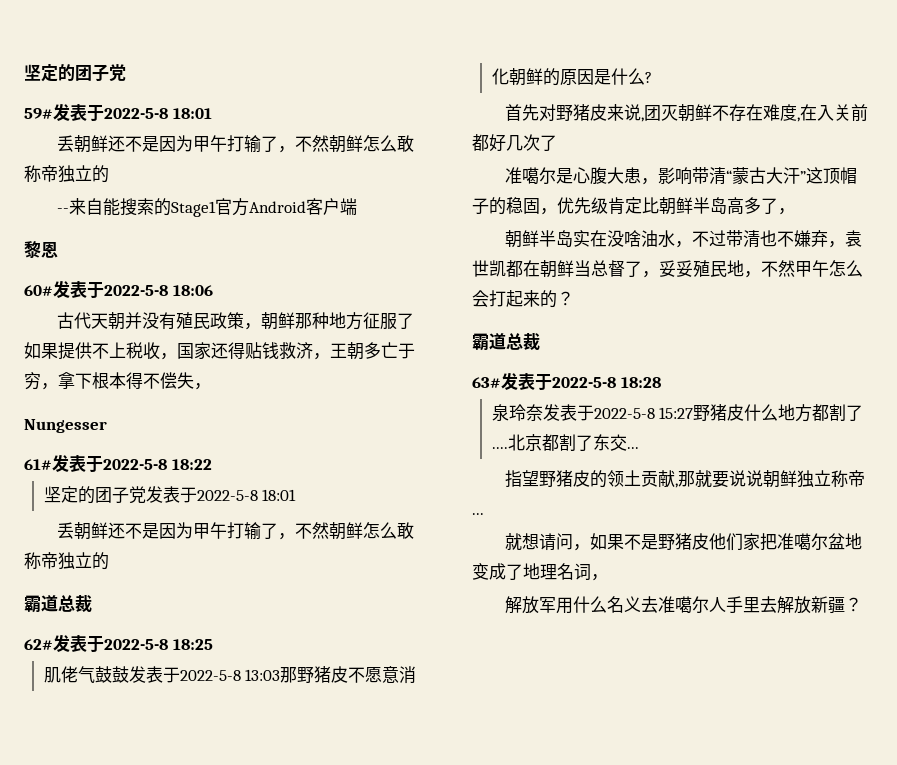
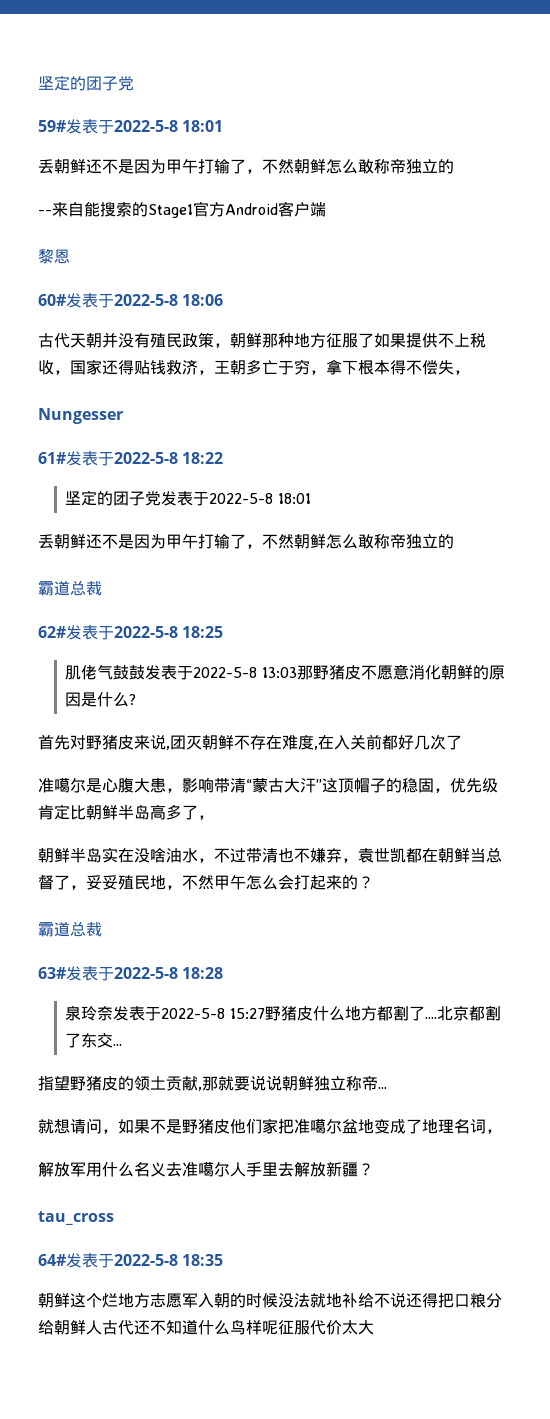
(862, 604) none -> [38,1211,114,1225] [38,1253,224,1268] [38,1292,502,1308] [38,1319,374,1335] // tau_cross // 64#发表于2022-5-8 18:35 // 朝鲜这个烂地方志愿军入朝的时候没法就地补给不说还得把口粮分给朝鲜人古代还不知道什么鸟样呢征服代价太大

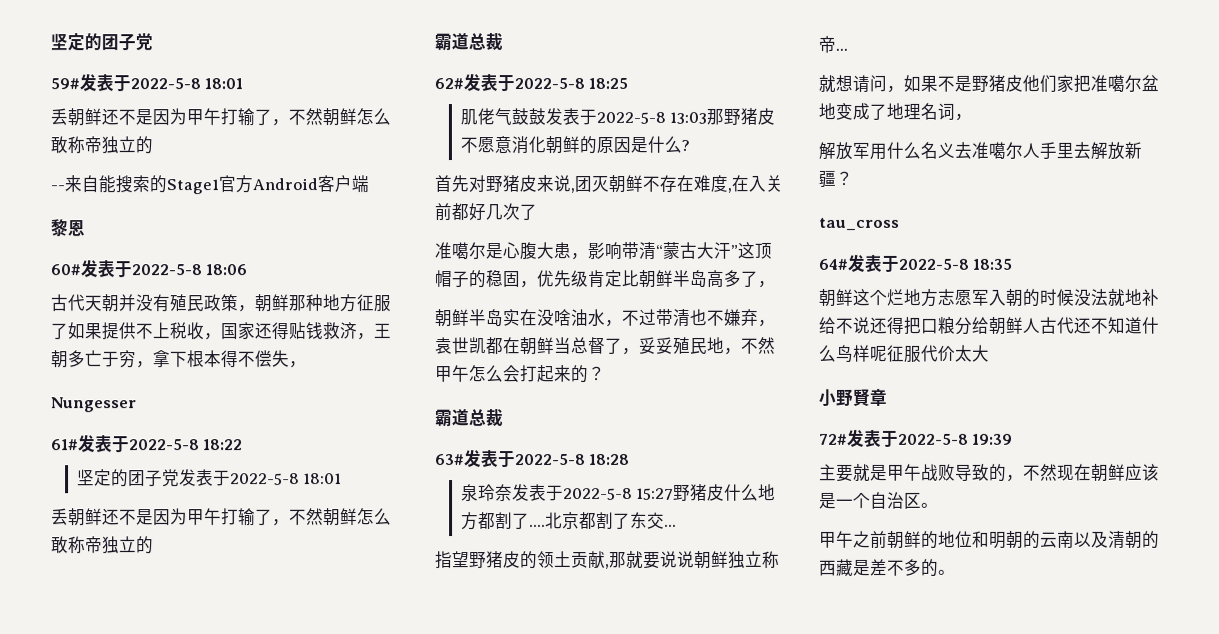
(374, 1327) none -> [819,388,888,407] [819,428,1014,447] [819,463,1160,482] [819,491,939,509] [819,530,1160,549] [819,558,956,577] // 小野賢章 // 72#发表于2022-5-8 19:39 // 主要就是甲午战败导致的，不然现在朝鲜应该是一个自治区。 // 甲午之前朝鲜的地位和明朝的云南以及清朝的西藏是差不多的。

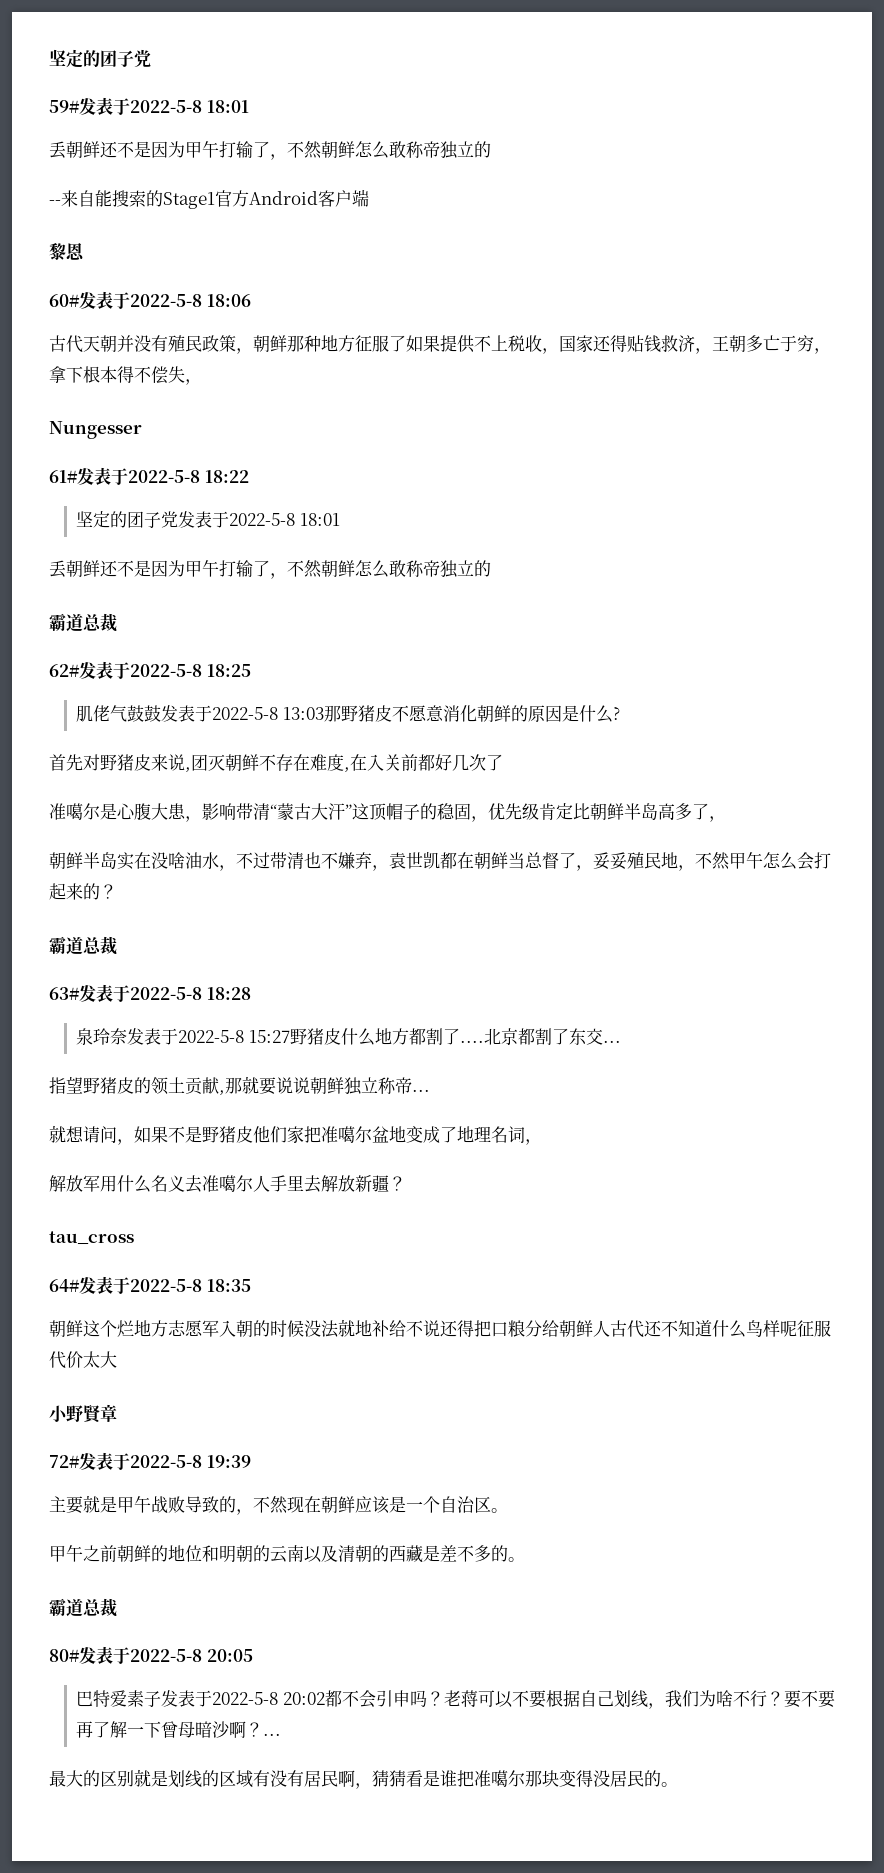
(956, 572) none -> [49,1598,117,1617] [49,1646,253,1664] [76,1690,835,1709] [76,1721,282,1738] [49,1769,678,1789] // 霸道总裁 // 80#发表于2022-5-8 20:05 // 巴特爱素子发表于2022-5-8 20:02都不会引申吗？老蒋可以不要根据自己划线，我们为啥不行？要不要再了解一下曾母暗沙啊？... // 最大的区别就是划线的区域有没有居民啊，猜猜看是谁把准噶尔那块变得没居民的。

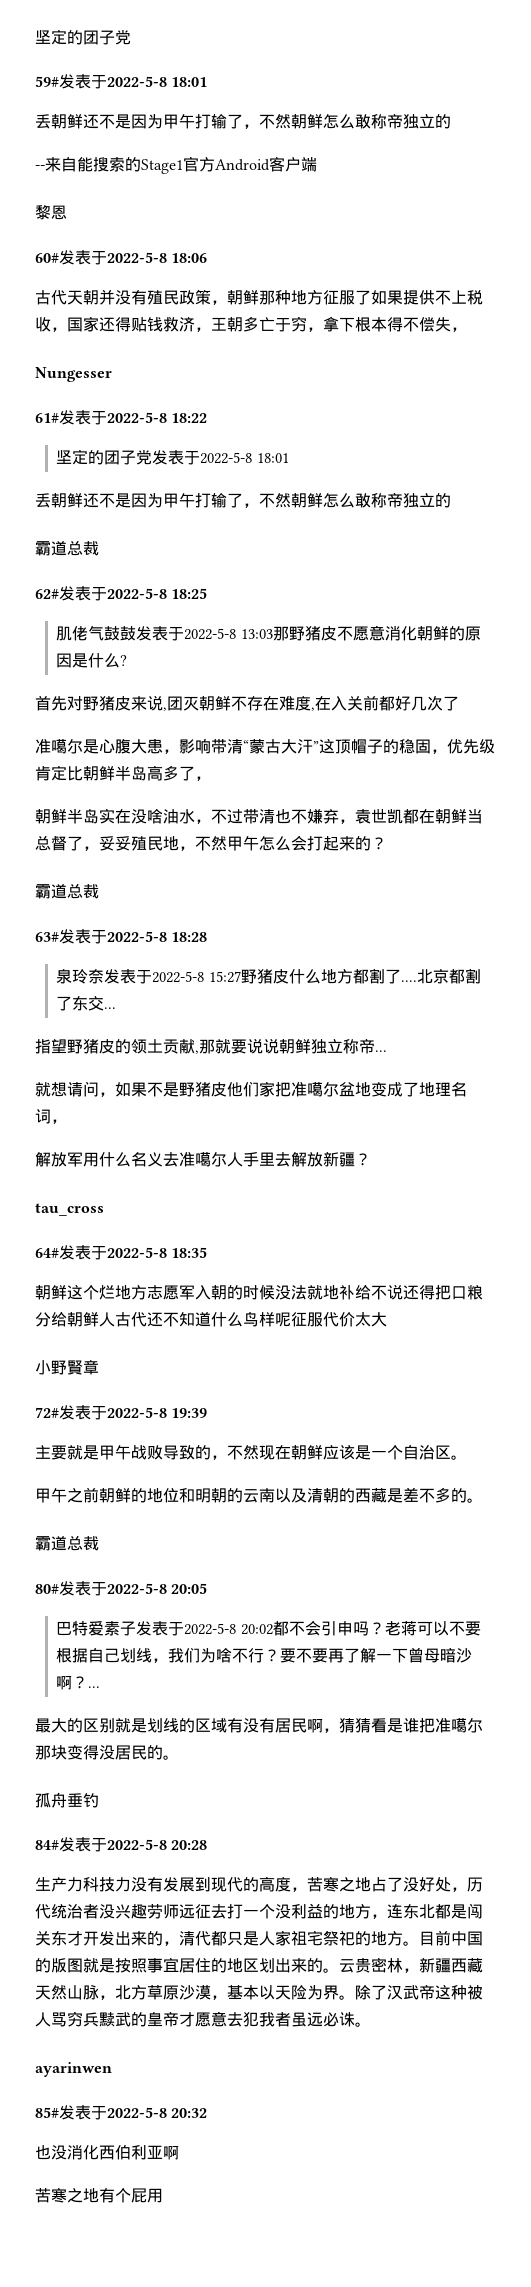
(678, 1784) none -> [35,1792,99,1808] [35,1837,208,1852] [35,1876,483,1892] [35,1903,483,1919] [35,1930,483,1946] [35,1957,483,1973] [35,1984,483,2000] [35,2011,371,2027] [35,2062,112,2077] [35,2105,208,2120] [35,2144,179,2160] [35,2187,163,2203] // 孤舟垂钓 // 84#发表于2022-5-8 20:28 // 生产力科技力没有发展到现代的高度，苦寒之地占了没好处，历代统治者没兴趣劳师远征去打一个没利益的地方，连东北都是闯关东才开发出来的，清代都只是人家祖宅祭祀的地方。目前中国的版图就是按照事宜居住的地区划出来的。云贵密林，新疆西藏天然山脉，北方草原沙漠，基本以天险为界。除了汉武帝这种被人骂穷兵黩武的皇帝才愿意去犯我者虽远必诛。 // ayarinwen // 85#发表于2022-5-8 20:32 // 也没消化西伯利亚啊 // 苦寒之地有个屁用

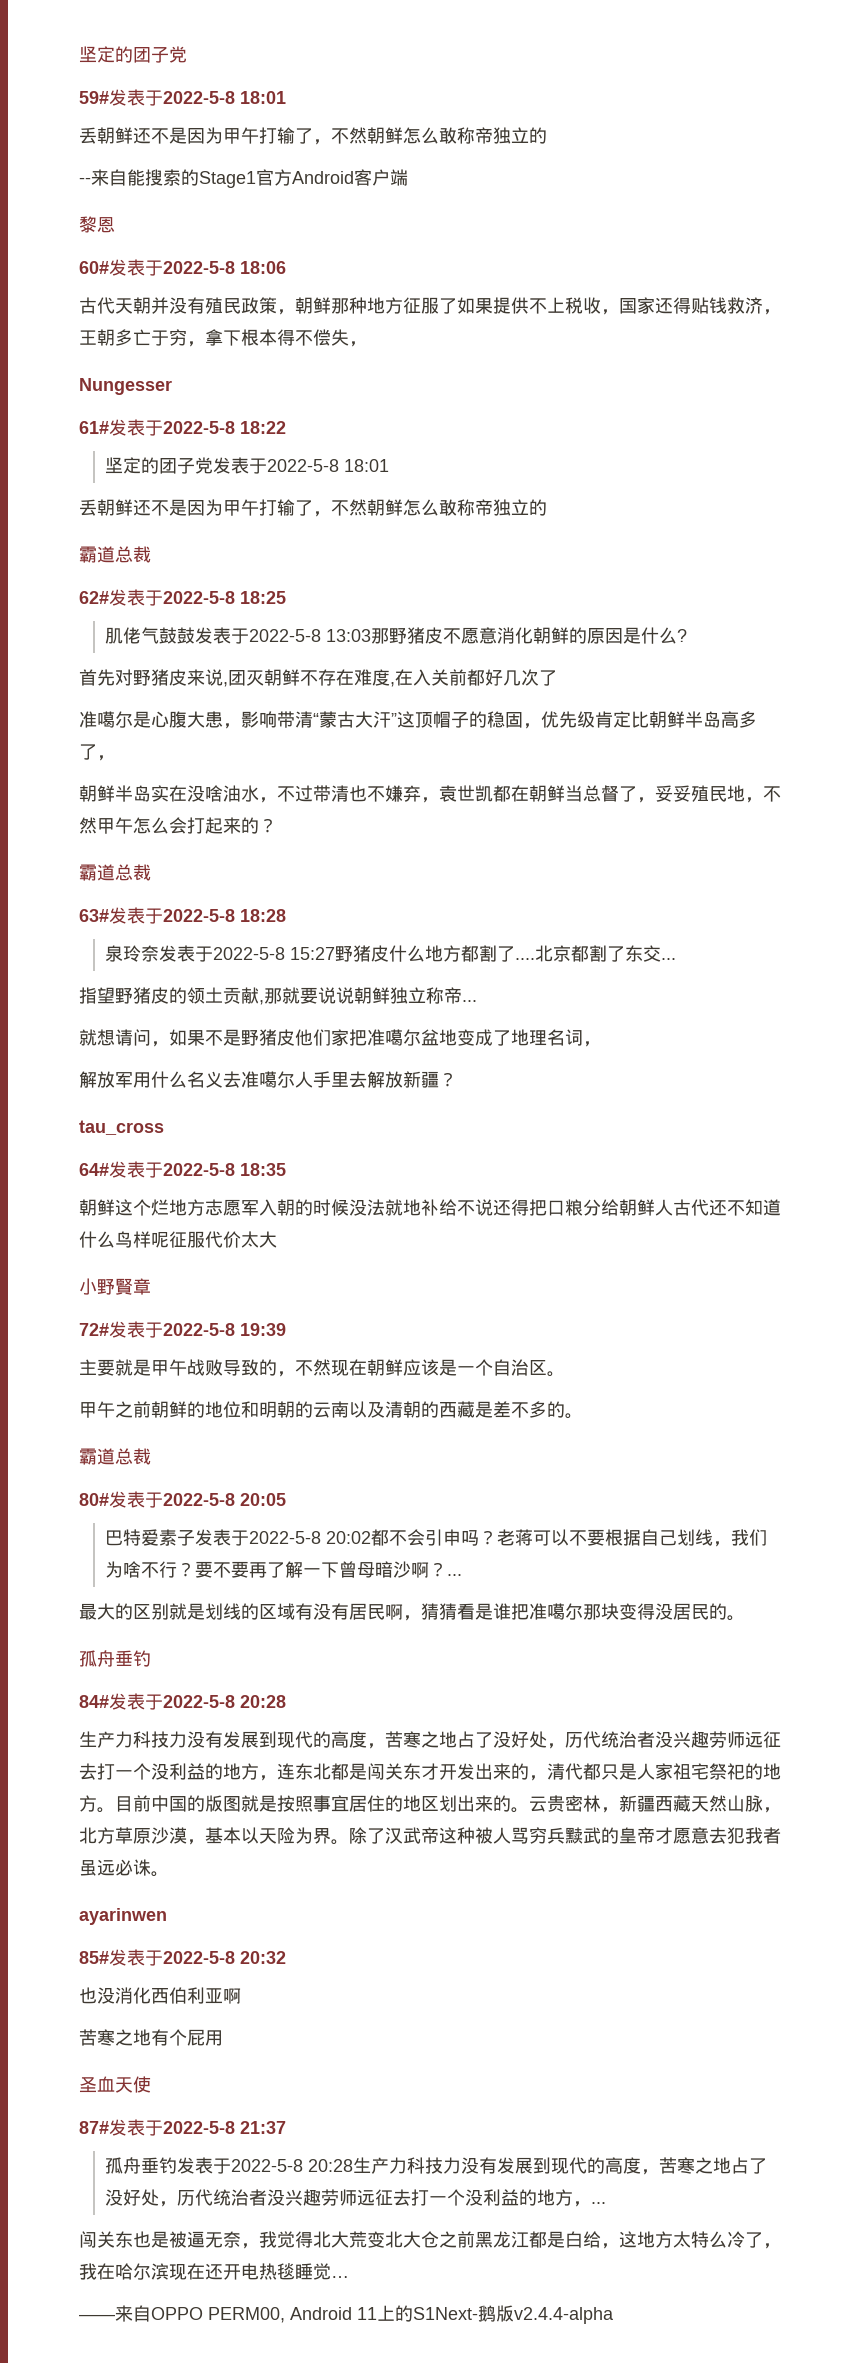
(163, 2195) none -> [79,2076,151,2093] [79,2119,286,2136] [105,2157,768,2175] [105,2189,607,2207] [79,2231,781,2249] [79,2263,349,2280] [79,2305,614,2324] // 圣血天使 // 87#发表于2022-5-8 21:37 // 孤舟垂钓发表于2022-5-8 20:28生产力科技力没有发展到现代的高度，苦寒之地占了没好处，历代统治者没兴趣劳师远征去打一个没利益的地方，... // 闯关东也是被逼无奈，我觉得北大荒变北大仓之前黑龙江都是白给，这地方太特么冷了，我在哈尔滨现在还开电热毯睡觉… // ——来自OPPO PERM00, Android 11上的S1Next-鹅版v2.4.4-alpha

